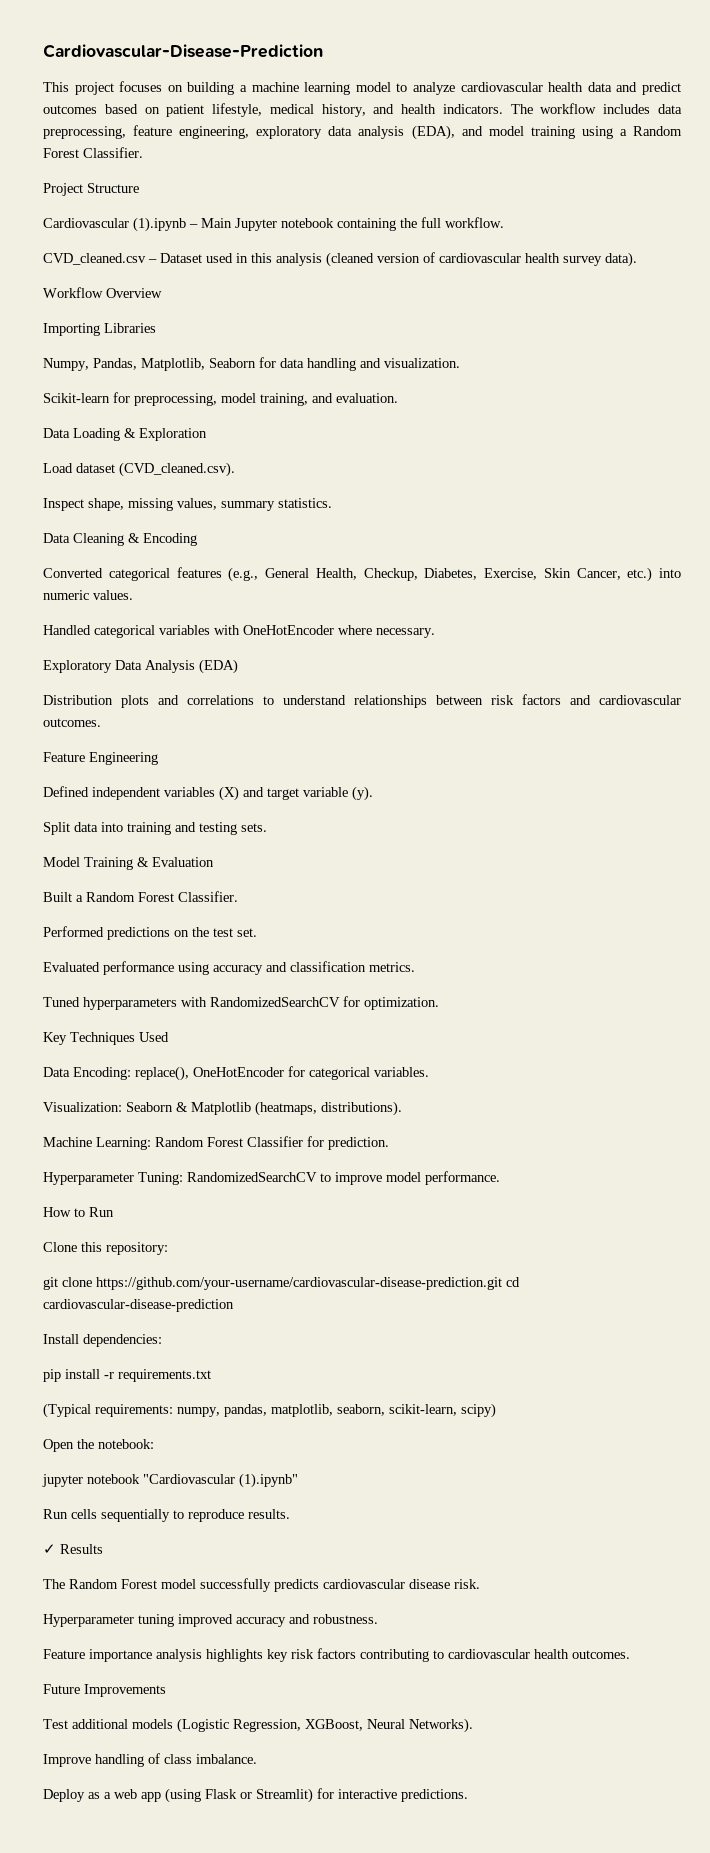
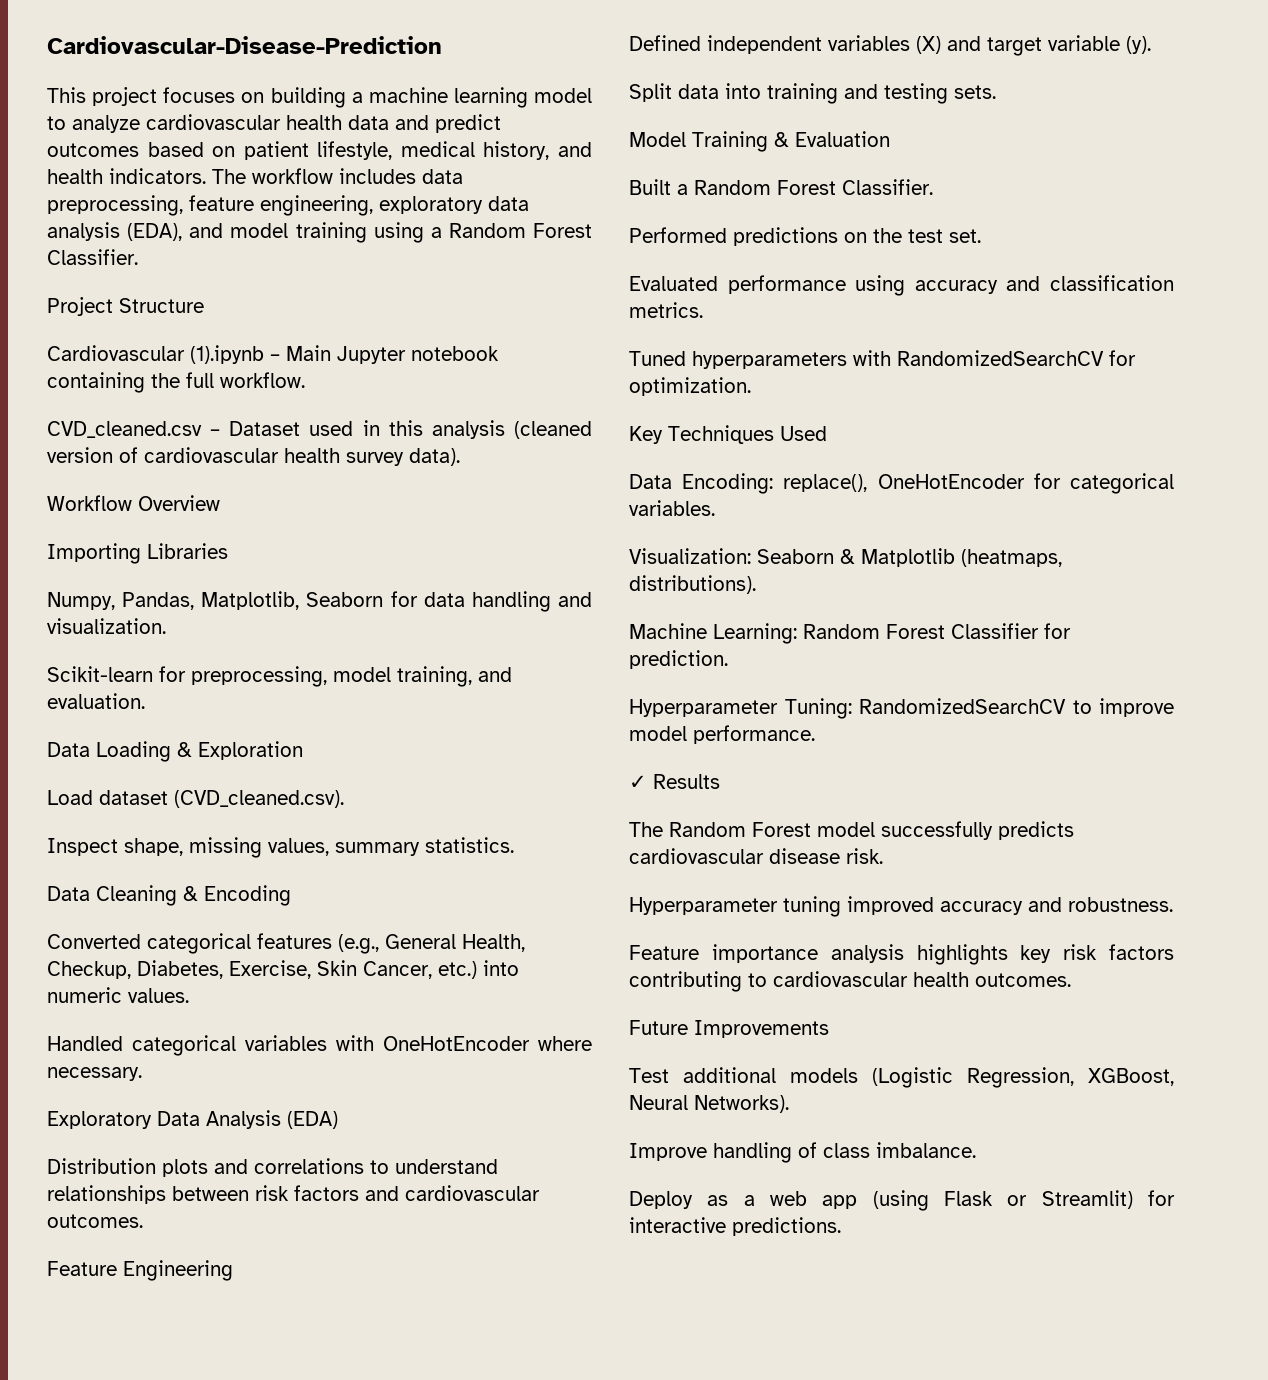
[43,1207,114,1217] [43,1242,168,1255] [43,1277,520,1290] [43,1299,234,1312] [43,1334,162,1347] [43,1369,211,1382] [43,1403,496,1418] [43,1439,154,1452] [42,1473,298,1488] [43,1509,290,1522] // How to Run // Clone this repository: // git clone https://github.com/your-username/cardiovascular-disease-prediction.git cd cardiovascular-disease-prediction // Install dependencies: // pip install -r requirements.txt // (Typical requirements: numpy, pandas, matplotlib, seaborn, scikit-learn, scipy) // Open the notebook: // jupyter notebook "Cardiovascular (1).ipynb" // Run cells sequentially to reproduce results. -> (815, 734) none

